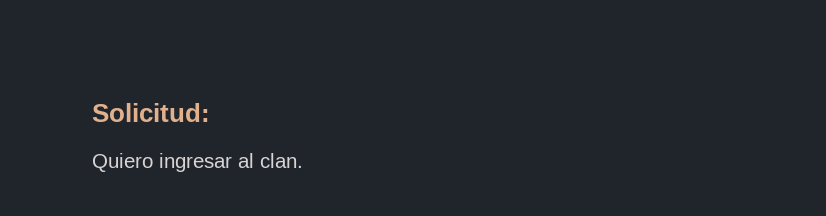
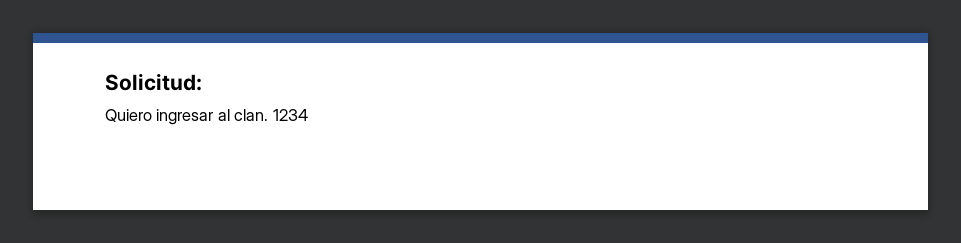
(303, 160) none -> [272,109,308,121] 1234

